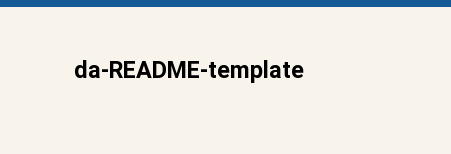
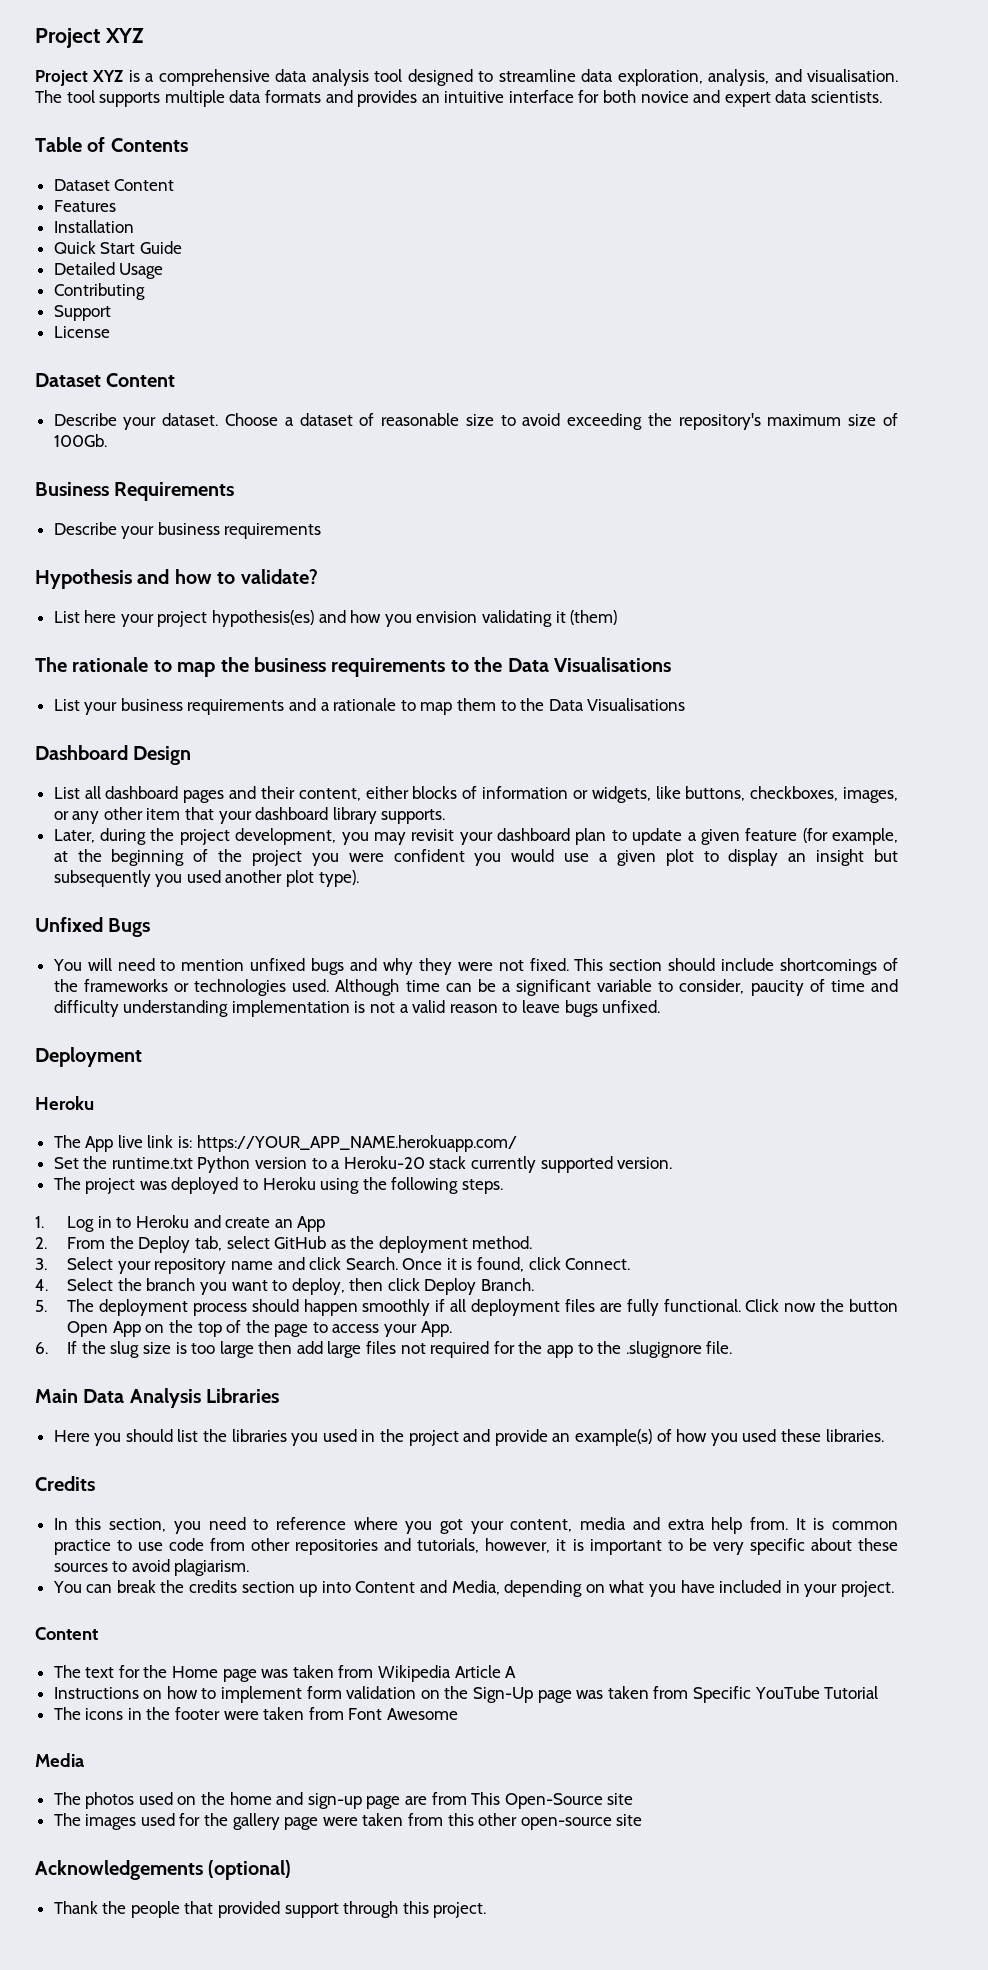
[74,60,304,83] da-README-template -> [35,28,144,48] [35,69,898,86] [35,90,883,107] [35,137,188,152] [53,179,175,191] [53,200,116,212] [53,220,134,233] [53,241,182,254] [53,262,164,279] [53,283,145,300] [53,305,111,321] [53,326,110,338] [35,373,176,387] [53,413,898,430] [53,434,107,447] [35,482,235,501] [53,522,322,539] [35,569,318,589] [53,610,618,627] [35,657,671,677] [53,698,686,715] [35,745,192,765] [53,786,898,803] [53,807,446,824] [53,828,898,845] [53,849,899,866] [53,870,359,887] [35,917,151,937] [52,958,898,975] [53,979,898,996] [53,1000,661,1017] [35,1047,142,1067] [35,1096,94,1110] [53,1135,517,1152] [53,1156,673,1173] [53,1177,504,1194] [35,1215,326,1232] [35,1236,533,1253] [35,1257,631,1274] [35,1278,535,1295] [35,1299,899,1316] [67,1320,452,1337] [35,1341,733,1358] [35,1388,280,1408] [53,1429,884,1446] [35,1476,95,1491] [53,1517,899,1534] [53,1538,898,1555] [53,1559,250,1576] [52,1580,894,1597] [35,1627,98,1640] [53,1665,517,1682] [53,1686,879,1703] [53,1707,458,1720] [35,1753,84,1767] [53,1792,634,1809] [53,1813,643,1830] [35,1860,292,1880] [53,1901,487,1918] Project XYZ // Project XYZ is a comprehensive data analysis tool designed to streamline data exploration, analysis, and visualisation. The tool supports multiple data formats and provides an intuitive interface for both novice and expert data scientists. // Table of Contents // Dataset Content // Features // Installation // Quick Start Guide // Detailed Usage // Contributing // Support // License // Dataset Content // Describe your dataset. Choose a dataset of reasonable size to avoid exceeding the repository's maximum size of 100Gb. // Business Requirements // Describe your business requirements // Hypothesis and how to validate? // List here your project hypothesis(es) and how you envision validating it (them) // The rationale to map the business requirements to the Data Visualisations // List your business requirements and a rationale to map them to the Data Visualisations // Dashboard Design // List all dashboard pages and their content, either blocks of information or widgets, like buttons, checkboxes, images, or any other item that your dashboard library supports. // Later, during the project development, you may revisit your dashboard plan to update a given feature (for example, at the beginning of the project you were confident you would use a given plot to display an insight but subsequently you used another plot type). // Unfixed Bugs // You will need to mention unfixed bugs and why they were not fixed. This section should include shortcomings of the frameworks or technologies used. Although time can be a significant variable to consider, paucity of time and difficulty understanding implementation is not a valid reason to leave bugs unfixed. // Deployment // Heroku // The App live link is: https://YOUR_APP_NAME.herokuapp.com/ // Set the runtime.txt Python version to a Heroku-20 stack currently supported version. // The project was deployed to Heroku using the following steps. // 1. Log in to Heroku and create an App // 2. From the Deploy tab, select GitHub as the deployment method. // 3. Select your repository name and click Search. Once it is found, click Connect. // 4. Select the branch you want to deploy, then click Deploy Branch. // 5. The deployment process should happen smoothly if all deployment files are fully functional. Click now the button Open App on the top of the page to access your App. // 6. If the slug size is too large then add large files not required for the app to the .slugignore file. // Main Data Analysis Libraries // Here you should list the libraries you used in the project and provide an example(s) of how you used these libraries. // Credits // In this section, you need to reference where you got your content, media and extra help from. It is common practice to use code from other repositories and tutorials, however, it is important to be very specific about these sources to avoid plagiarism. // You can break the credits section up into Content and Media, depending on what you have included in your project. // Content // The text for the Home page was taken from Wikipedia Article A // Instructions on how to implement form validation on the Sign-Up page was taken from Specific YouTube Tutorial // The icons in the footer were taken from Font Awesome // Media // The photos used on the home and sign-up page are from This Open-Source site // The images used for the gallery page were taken from this other open-source site // Acknowledgements (optional) // Thank the people that provided support through this project.

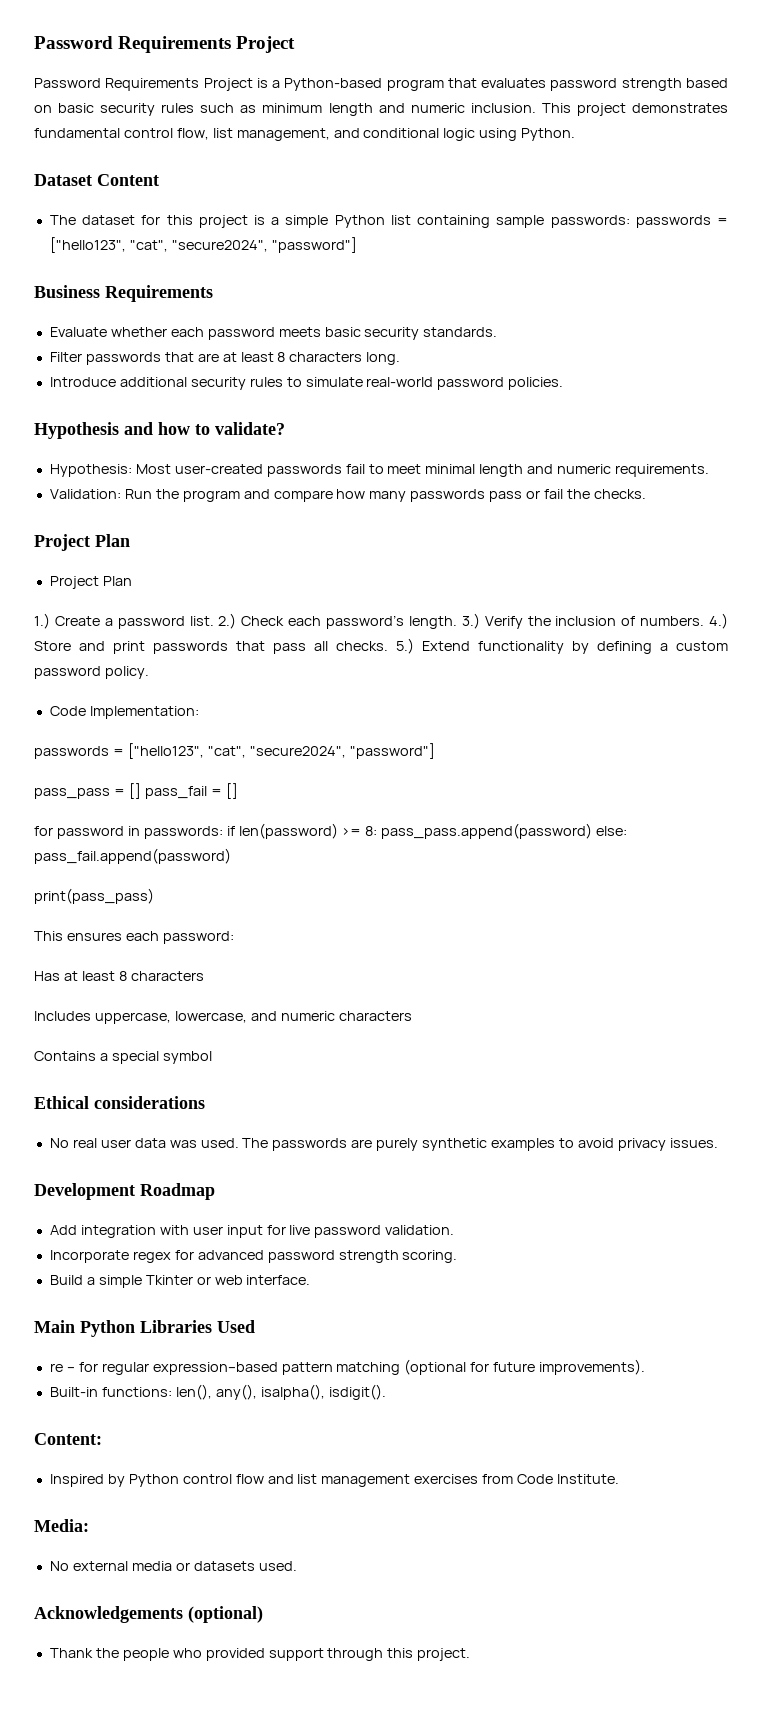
[35,28,144,48] [35,69,898,86] [35,90,883,107] [35,137,188,152] [53,179,175,191] [53,200,116,212] [53,220,134,233] [53,241,182,254] [53,262,164,279] [53,283,145,300] [53,305,111,321] [53,326,110,338] [35,373,176,387] [53,413,898,430] [53,434,107,447] [35,482,235,501] [53,522,322,539] Project XYZ // Project XYZ is a comprehensive data analysis tool designed to streamline data exploration, analysis, and visualisation. The tool supports multiple data formats and provides an intuitive interface for both novice and expert data scientists. // Table of Contents // Dataset Content // Features // Installation // Quick Start Guide // Detailed Usage // Contributing // Support // License // Dataset Content // Describe your dataset. Choose a dataset of reasonable size to avoid exceeding the repository's maximum size of 100Gb. // Business Requirements // Describe your business requirements -> [34,36,296,53] [34,78,728,91] [34,103,729,116] [34,128,576,141] [34,174,159,186] [49,215,728,228] [49,237,357,253] [34,285,213,302] [49,327,498,340] [49,352,401,365] [49,377,564,390] Password Requirements Project // Password Requirements Project is a Python-based program that evaluates password strength based on basic security rules such as minimum length and numeric inclusion. This project demonstrates fundamental control flow, list management, and conditional logic using Python. // Dataset Content // The dataset for this project is a simple Python list containing sample passwords: passwords = ["hello123", "cat", "secure2024", "password"] // Business Requirements // Evaluate whether each password meets basic security standards. // Filter passwords that are at least 8 characters long. // Introduce additional security rules to simulate real-world password policies.
[53,610,618,627] [35,657,671,677] [53,698,686,715] [35,745,192,765] [53,786,898,803] [53,807,446,824] [53,828,898,845] [53,849,899,866] [53,870,359,887] [35,917,151,937] [52,958,898,975] [53,979,898,996] [53,1000,661,1017] [35,1047,142,1067] [35,1096,94,1110] [53,1135,517,1152] [53,1156,673,1173] [53,1177,504,1194] [35,1215,326,1232] [35,1236,533,1253] [35,1257,631,1274] [35,1278,535,1295] [35,1299,899,1316] [67,1320,452,1337] [35,1341,733,1358] List here your project hypothesis(es) and how you envision validating it (them) // The rationale to map the business requirements to the Data Visualisations // List your business requirements and a rationale to map them to the Data Visualisations // Dashboard Design // List all dashboard pages and their content, either blocks of information or widgets, like buttons, checkboxes, images, or any other item that your dashboard library supports. // Later, during the project development, you may revisit your dashboard plan to update a given feature (for example, at the beginning of the project you were confident you would use a given plot to display an insight but subsequently you used another plot type). // Unfixed Bugs // You will need to mention unfixed bugs and why they were not fixed. This section should include shortcomings of the frameworks or technologies used. Although time can be a significant variable to consider, paucity of time and difficulty understanding implementation is not a valid reason to leave bugs unfixed. // Deployment // Heroku // The App live link is: https://YOUR_APP_NAME.herokuapp.com/ // Set the runtime.txt Python version to a Heroku-20 stack currently supported version. // The project was deployed to Heroku using the following steps. // 1. Log in to Heroku and create an App // 2. From the Deploy tab, select GitHub as the deployment method. // 3. Select your repository name and click Search. Once it is found, click Connect. // 4. Select the branch you want to deploy, then click Deploy Branch. // 5. The deployment process should happen smoothly if all deployment files are fully functional. Click now the button Open App on the top of the page to access your App. // 6. If the slug size is too large then add large files not required for the app to the .slugignore file. -> [49,464,710,477] [49,489,646,502] [34,534,130,551] [49,576,132,589] [34,613,728,629] [34,638,728,654] [34,666,149,679] [49,706,199,719] [34,743,435,759] [34,783,238,799] [34,823,628,839] [34,848,231,864] [34,888,154,904] [34,931,234,944] [34,971,204,981] [34,1011,412,1024] [34,1051,212,1064] [34,1096,205,1109] [49,1138,718,1151] [34,1183,215,1200] [49,1225,455,1238] [49,1250,458,1263] [49,1275,311,1288] Hypothesis: Most user-created passwords fail to meet minimal length and numeric requirements. // Validation: Run the program and compare how many passwords pass or fail the checks. // Project Plan // Project Plan // 1.) Create a password list. 2.) Check each password’s length. 3.) Verify the inclusion of numbers. 4.) Store and print passwords that pass all checks. 5.) Extend functionality by defining a custom password policy. // Code Implementation: // passwords = ["hello123", "cat", "secure2024", "password"] // pass_pass = [] pass_fail = [] // for password in passwords: if len(password) >= 8: pass_pass.append(password) else: pass_fail.append(password) // print(pass_pass) // This ensures each password: // Has at least 8 characters // Includes uppercase, lowercase, and numeric characters // Contains a special symbol // Ethical considerations // No real user data was used. The passwords are purely synthetic examples to avoid privacy issues. // Development Roadmap // Add integration with user input for live password validation. // Incorporate regex for advanced password strength scoring. // Build a simple Tkinter or web interface.
[83,1388,201,1408] Data Analysis -> [80,1320,135,1337] Python
[53,1429,884,1446] [35,1476,95,1491] [53,1517,899,1534] [53,1538,898,1555] [53,1559,250,1576] [52,1580,894,1597] [35,1627,98,1640] [53,1665,517,1682] [53,1686,879,1703] [53,1707,458,1720] [35,1753,84,1767] [53,1792,634,1809] [53,1813,643,1830] // Here you should list the libraries you used in the project and provide an example(s) of how you used these libraries. // Credits // In this section, you need to reference where you got your content, media and extra help from. It is common practice to use code from other repositories and tutorials, however, it is important to be very specific about these sources to avoid plagiarism. // You can break the credits section up into Content and Media, depending on what you have included in your project. // Content // The text for the Home page was taken from Wikipedia Article A // Instructions on how to implement form validation on the Sign-Up page was taken from Specific YouTube Tutorial // The icons in the footer were taken from Font Awesome // Media // The photos used on the home and sign-up page are from This Open-Source site // The images used for the gallery page were taken from this other open-source site -> [217,1320,255,1333] [49,1359,646,1375] [49,1384,386,1400] [34,1433,102,1445] [49,1474,620,1487] [34,1519,89,1532] [49,1561,297,1571] Used // re – for regular expression–based pattern matching (optional for future improvements). // Built-in functions: len(), any(), isalpha(), isdigit(). // Content: // Inspired by Python control flow and list management exercises from Code Institute. // Media: // No external media or datasets used.
[184,1901,214,1914] that -> [172,1648,202,1658] who

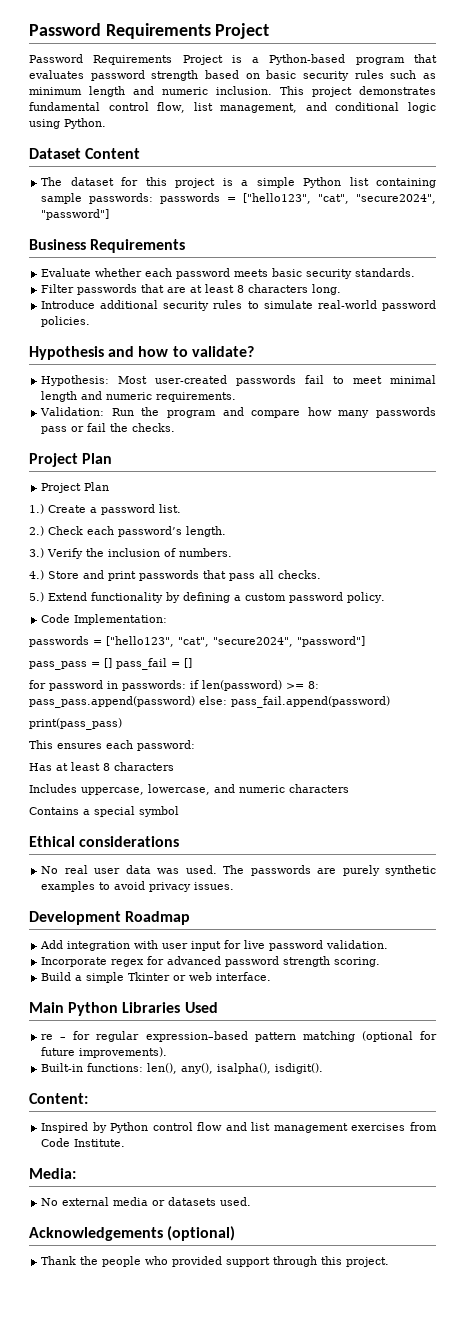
(214, 621) none -> (181, 508) //
(457, 622) none -> (226, 531) //
(705, 621) none -> (232, 552) //
(388, 646) none -> (321, 574) //

